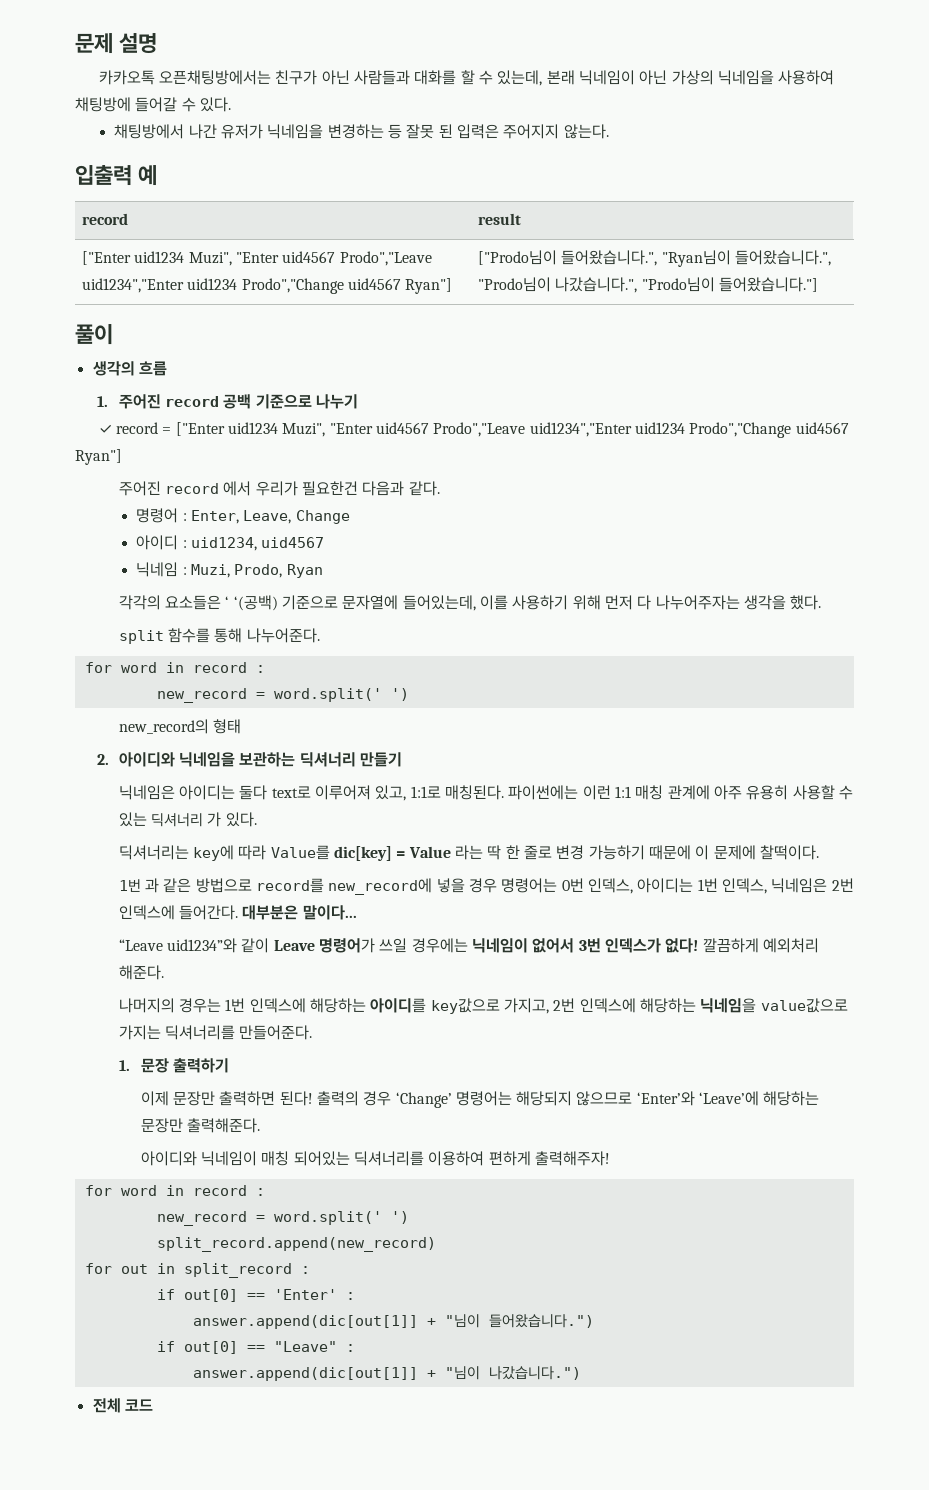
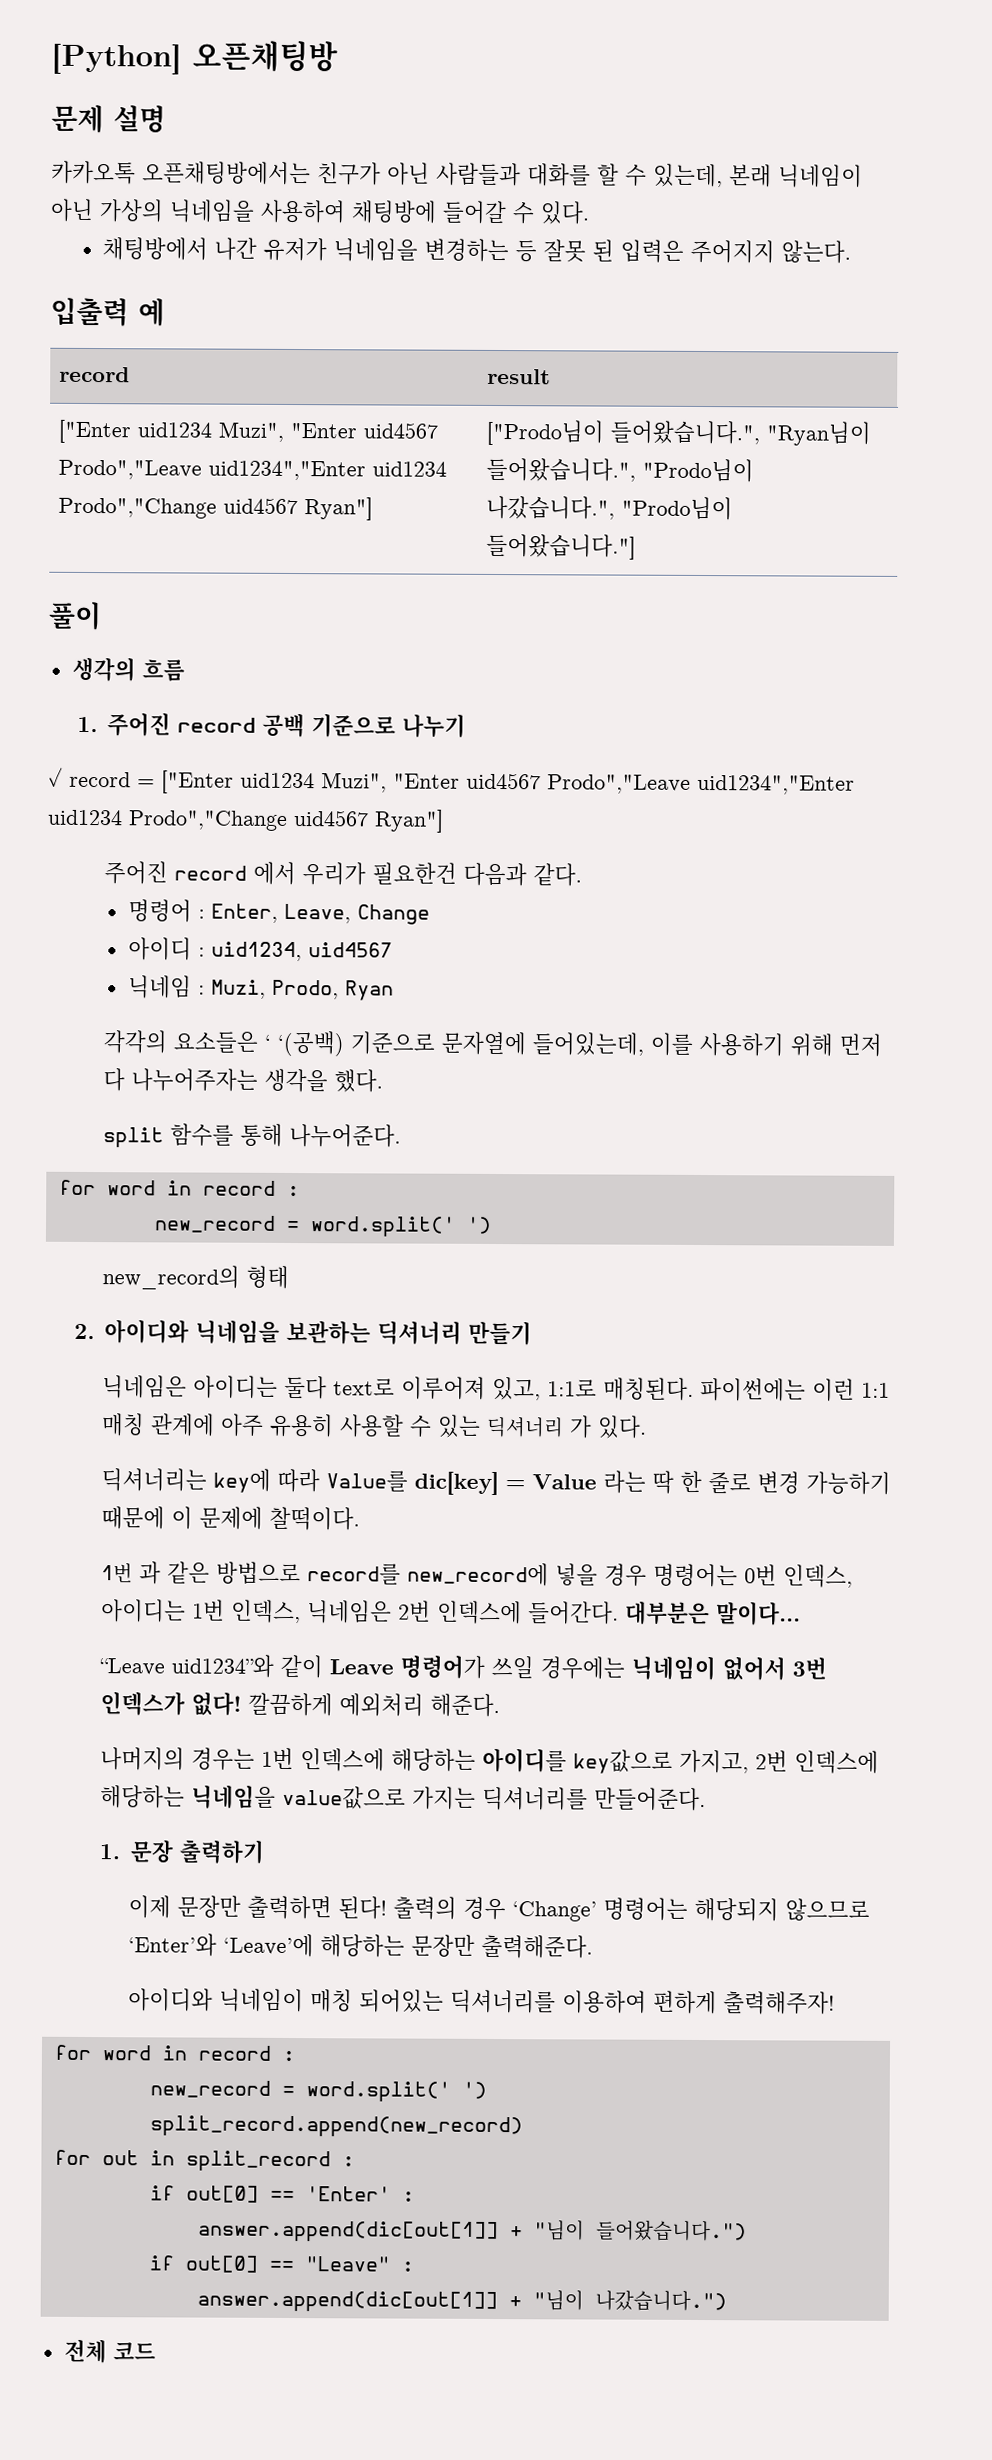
(75, 43) none -> [51,40,338,75] [Python] 오픈채팅방 //

